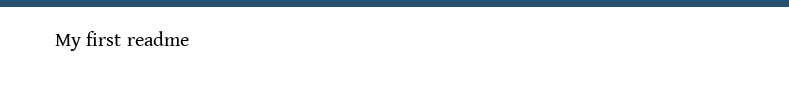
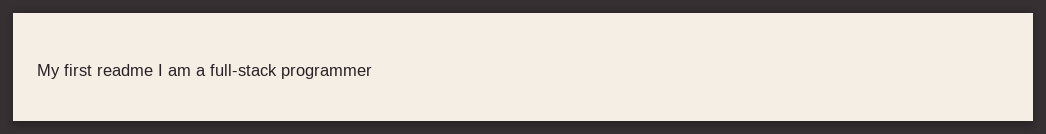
(189, 38) none -> [158,64,372,79] I am a full-stack programmer

